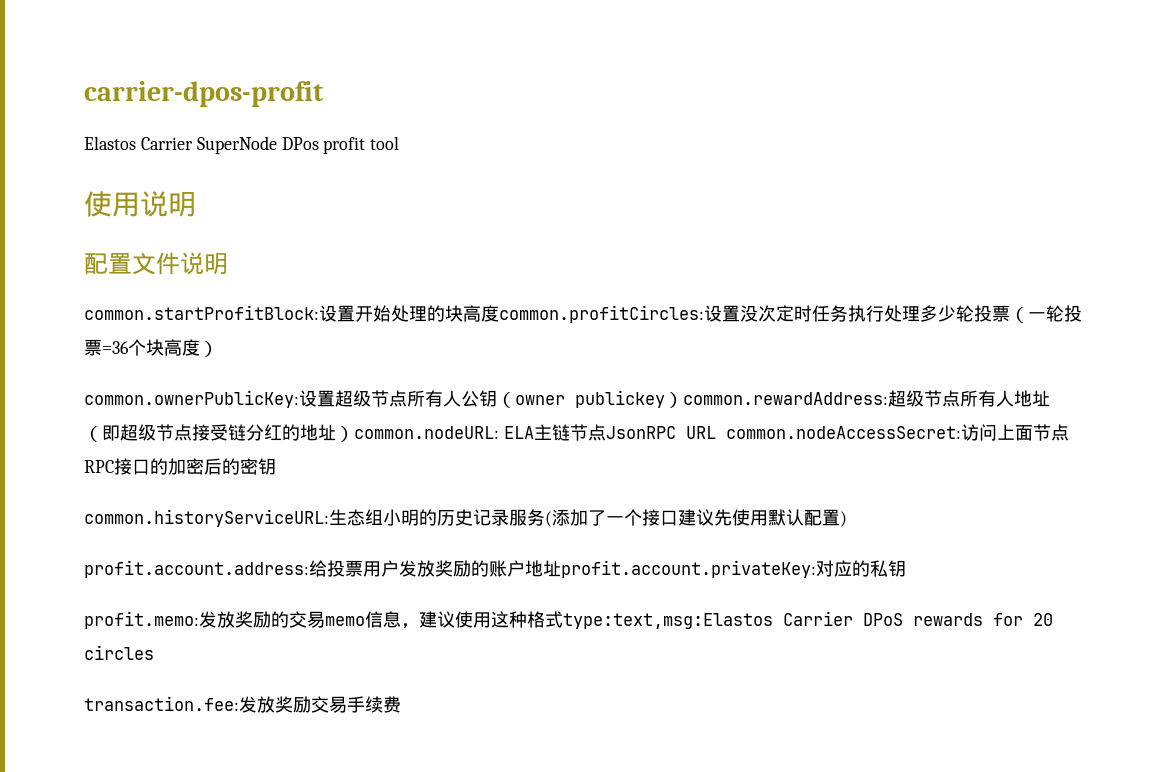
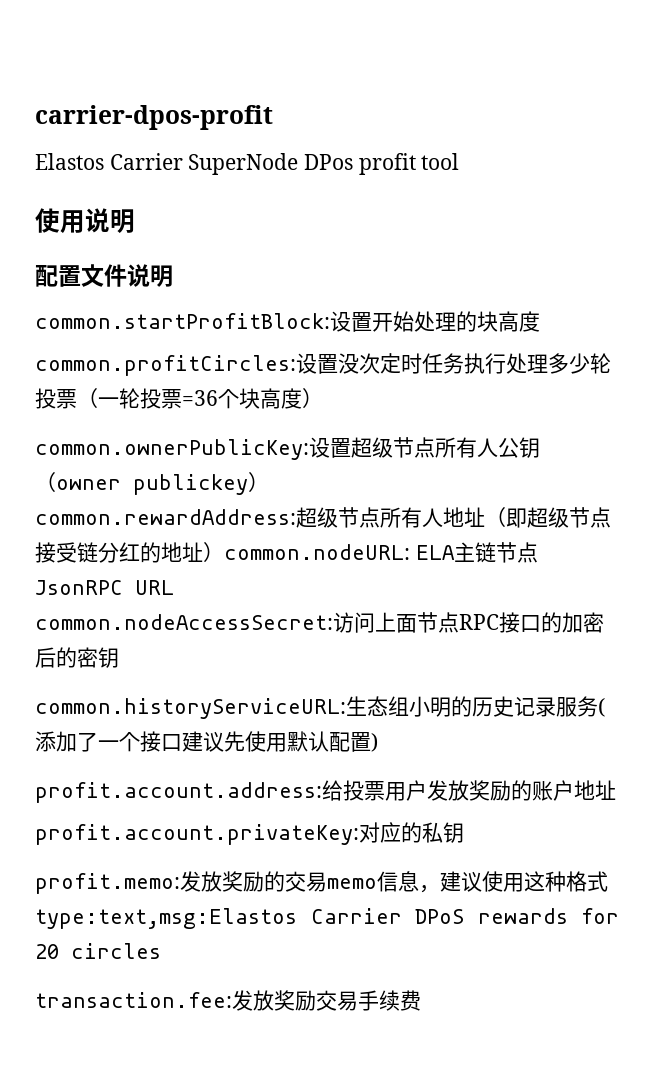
(499, 313) none -> (540, 321) //
(683, 400) none -> (269, 482) //
(716, 432) none -> (174, 587) //
(561, 568) none -> (616, 790) //

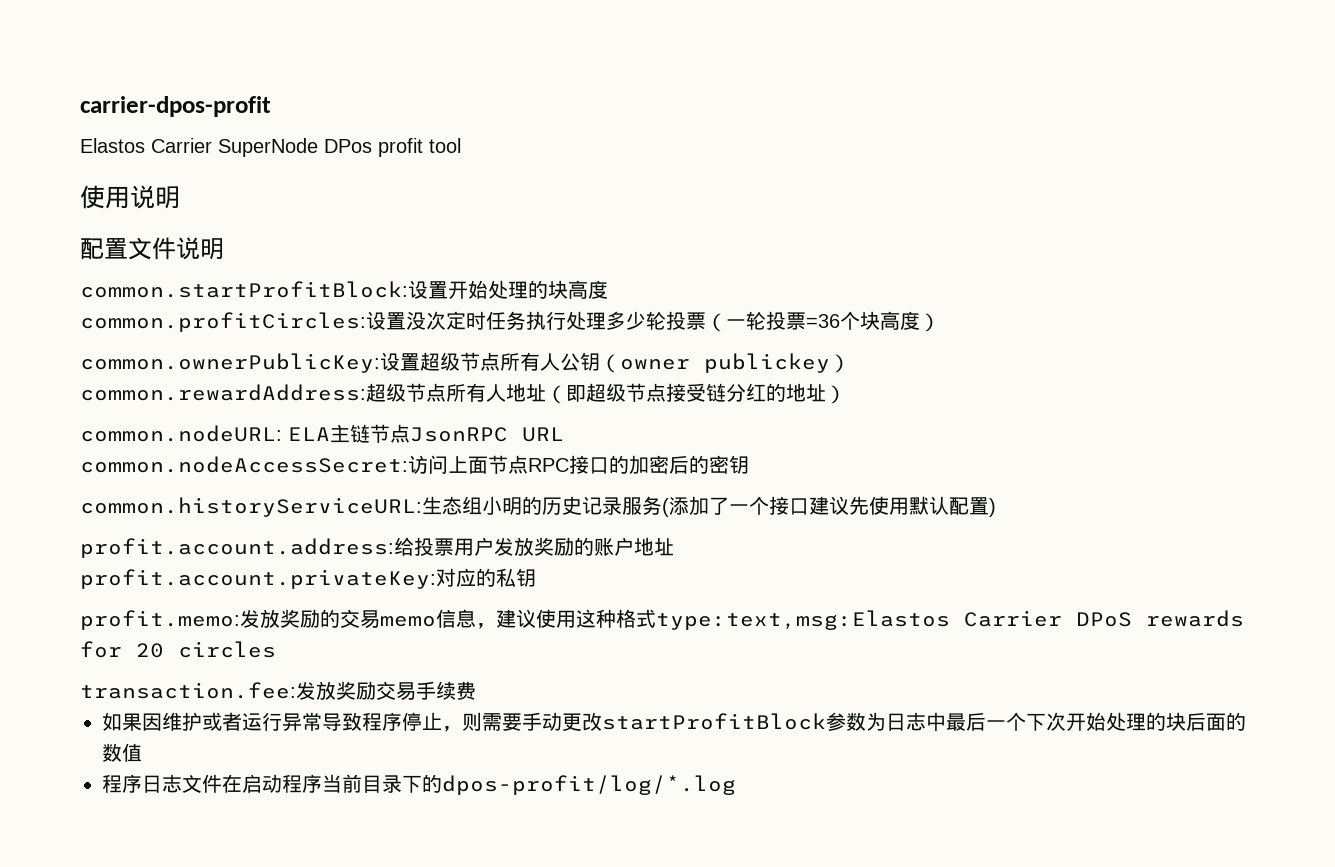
(224, 552) none -> (846, 394) //
(421, 1000) none -> [102,712,1246,732] [102,743,142,762] [102,774,736,795] // 如果因维护或者运行异常导致程序停止，则需要手动更改startProfitBlock参数为日志中最后一个下次开始处理的块后面的数值 // 程序日志文件在启动程序当前目录下的dpos-profit/log/*.log

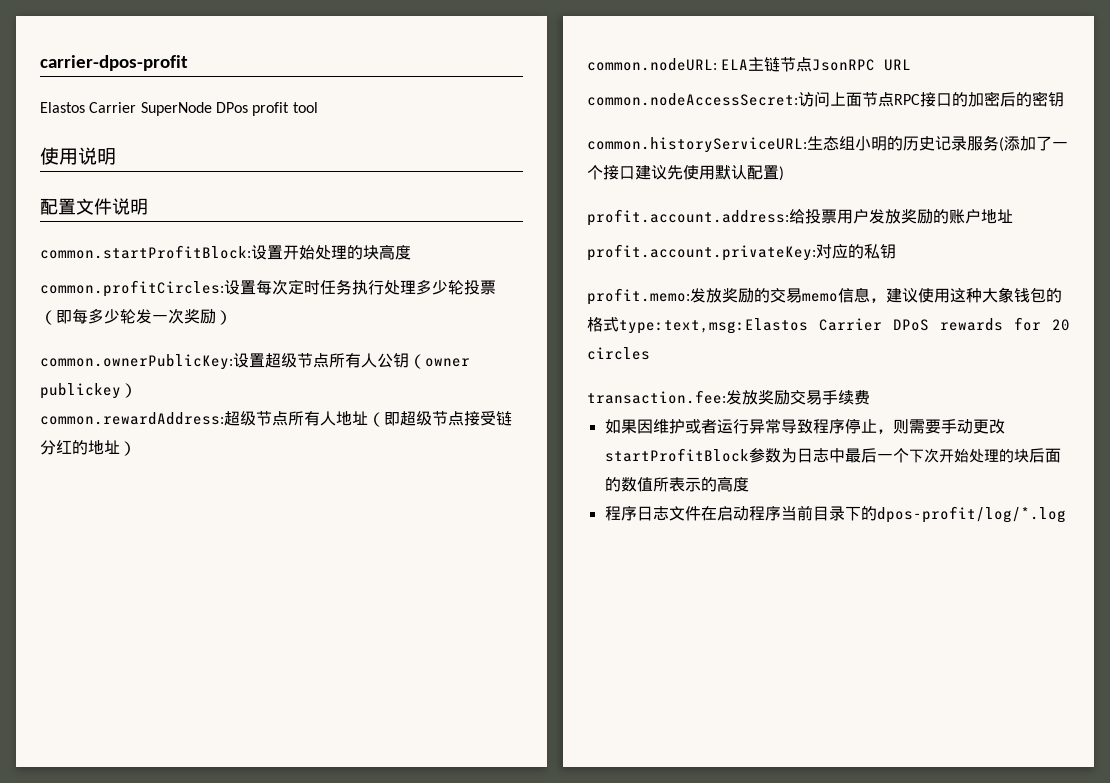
[406,311,426,330] 没 -> [256,280,272,295] 每
[726,311,920,330] 一轮投票=36个块高度 -> [56,308,216,324] 即每多少轮发一次奖励
(616, 618) none -> [982,287,1062,303] 大象钱包的
(142, 752) none -> [652,476,749,492] 所表示的高度

